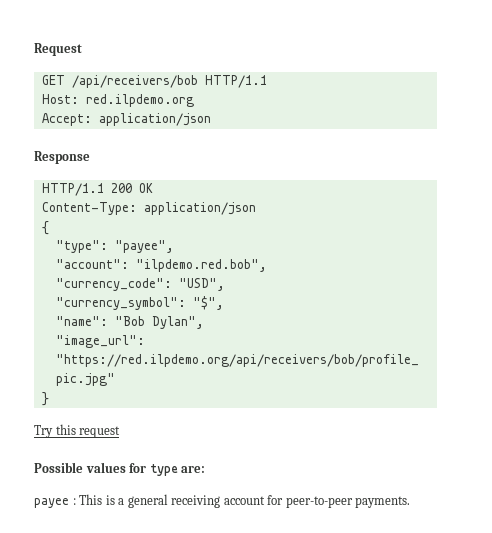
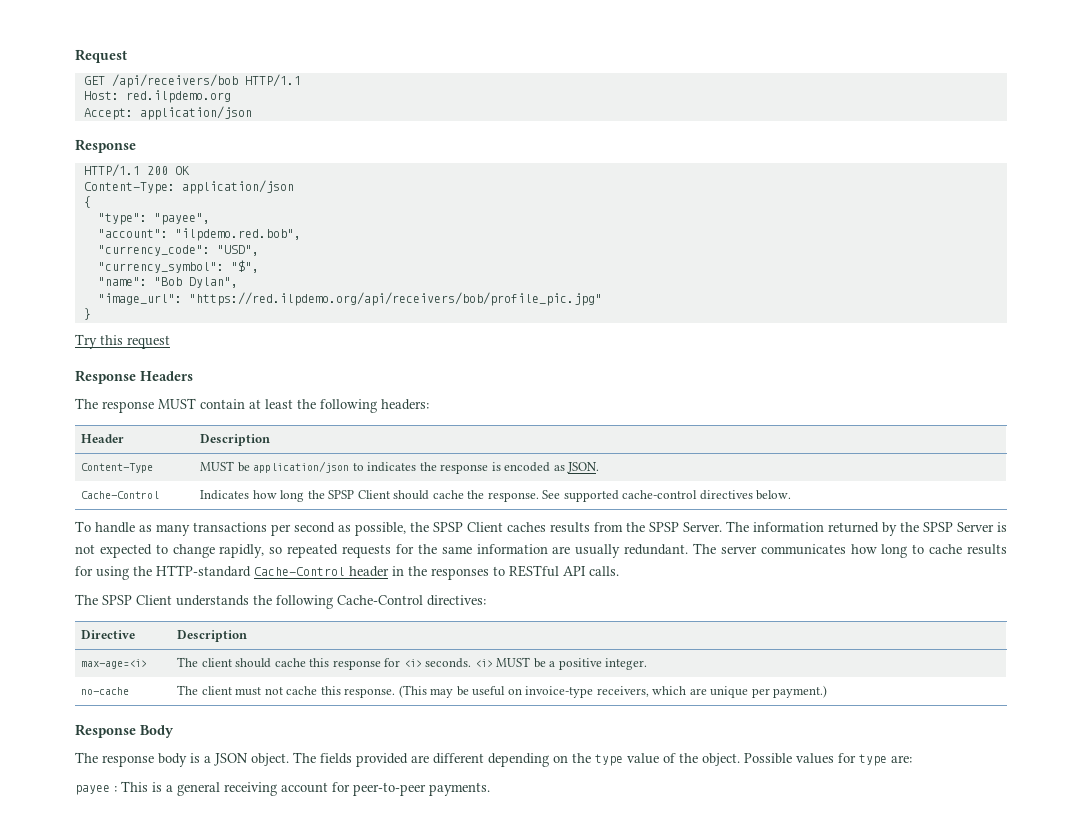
(121, 432) none -> [75,370,193,384] [75,398,429,413] [81,434,125,443] [200,434,271,446] [81,463,154,473] [200,461,600,474] [81,491,160,499] [200,490,792,502] [75,521,1007,536] [75,543,1008,558] [75,565,619,580] [75,594,486,609] [81,630,136,639] [177,630,248,642] [81,659,148,669] [177,657,648,670] [81,687,130,695] [177,685,828,698] [75,724,174,738] [75,752,740,767] Response Headers // The response MUST contain at least the following headers: // Header | Description // Content-Type | MUST be application/json to indicates the response is encoded as JSON. // Cache-Control | Indicates how long the SPSP Client should cache the response. See supported cache-control directives below. // To handle as many transactions per second as possible, the SPSP Client caches results from the SPSP Server. The information returned by the SPSP Server is not expected to change rapidly, so repeated requests for the same information are usually redundant. The server communicates how long to cache results for using the HTTP-standard Cache-Control header in the responses to RESTful API calls. // The SPSP Client understands the following Cache-Control directives: // Directive | Description // max-age=<i> | The client should cache this response for <i> seconds. <i> MUST be a positive integer. // no-cache | The client must not cache this response. (This may be useful on invoice-type receivers, which are unique per payment.) // Response Body // The response body is a JSON object. The fields provided are different depending on the type value of the object.

